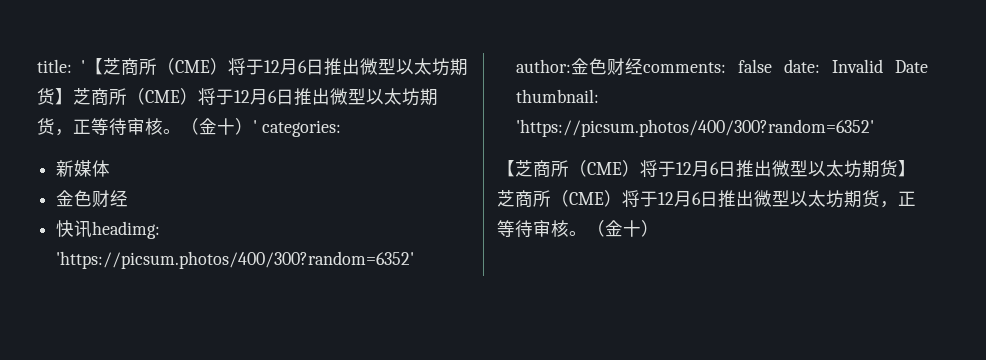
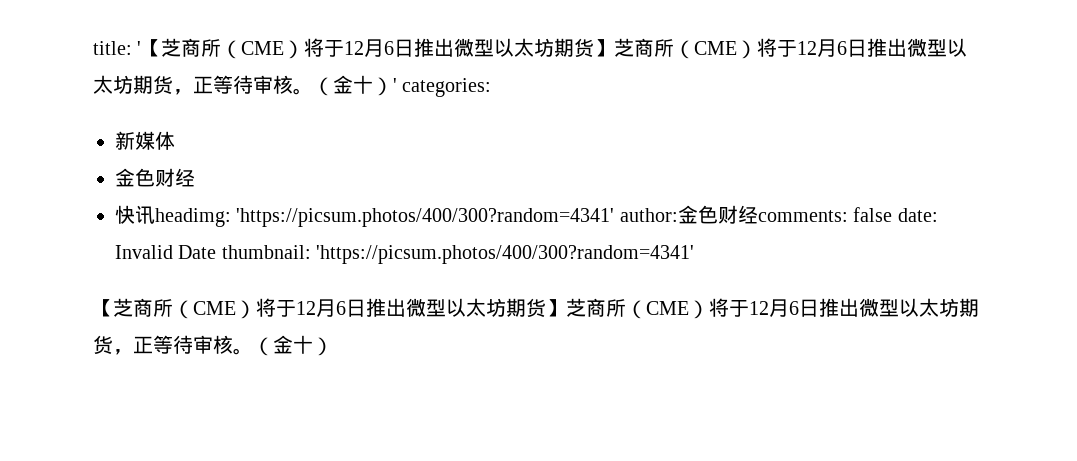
[56,251,415,269] 'https://picsum.photos/400/300?random=6352' -> [236,208,615,227] 'https://picsum.photos/400/300?random=4341'
[516,119,875,137] 'https://picsum.photos/400/300?random=6352' -> [316,245,695,264] 'https://picsum.photos/400/300?random=4341'

